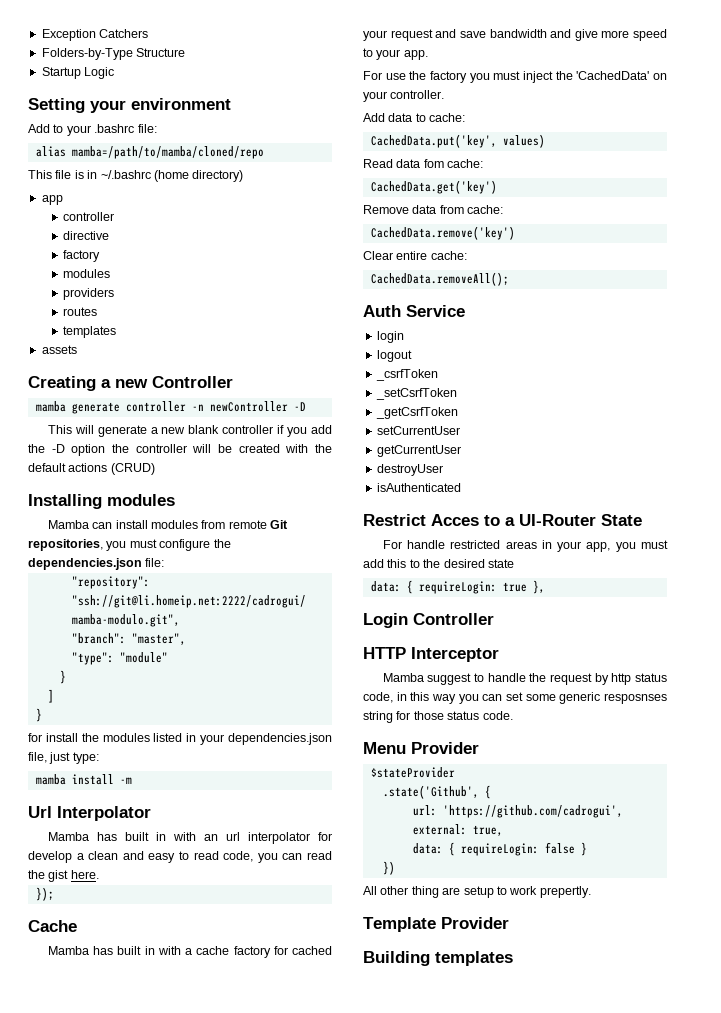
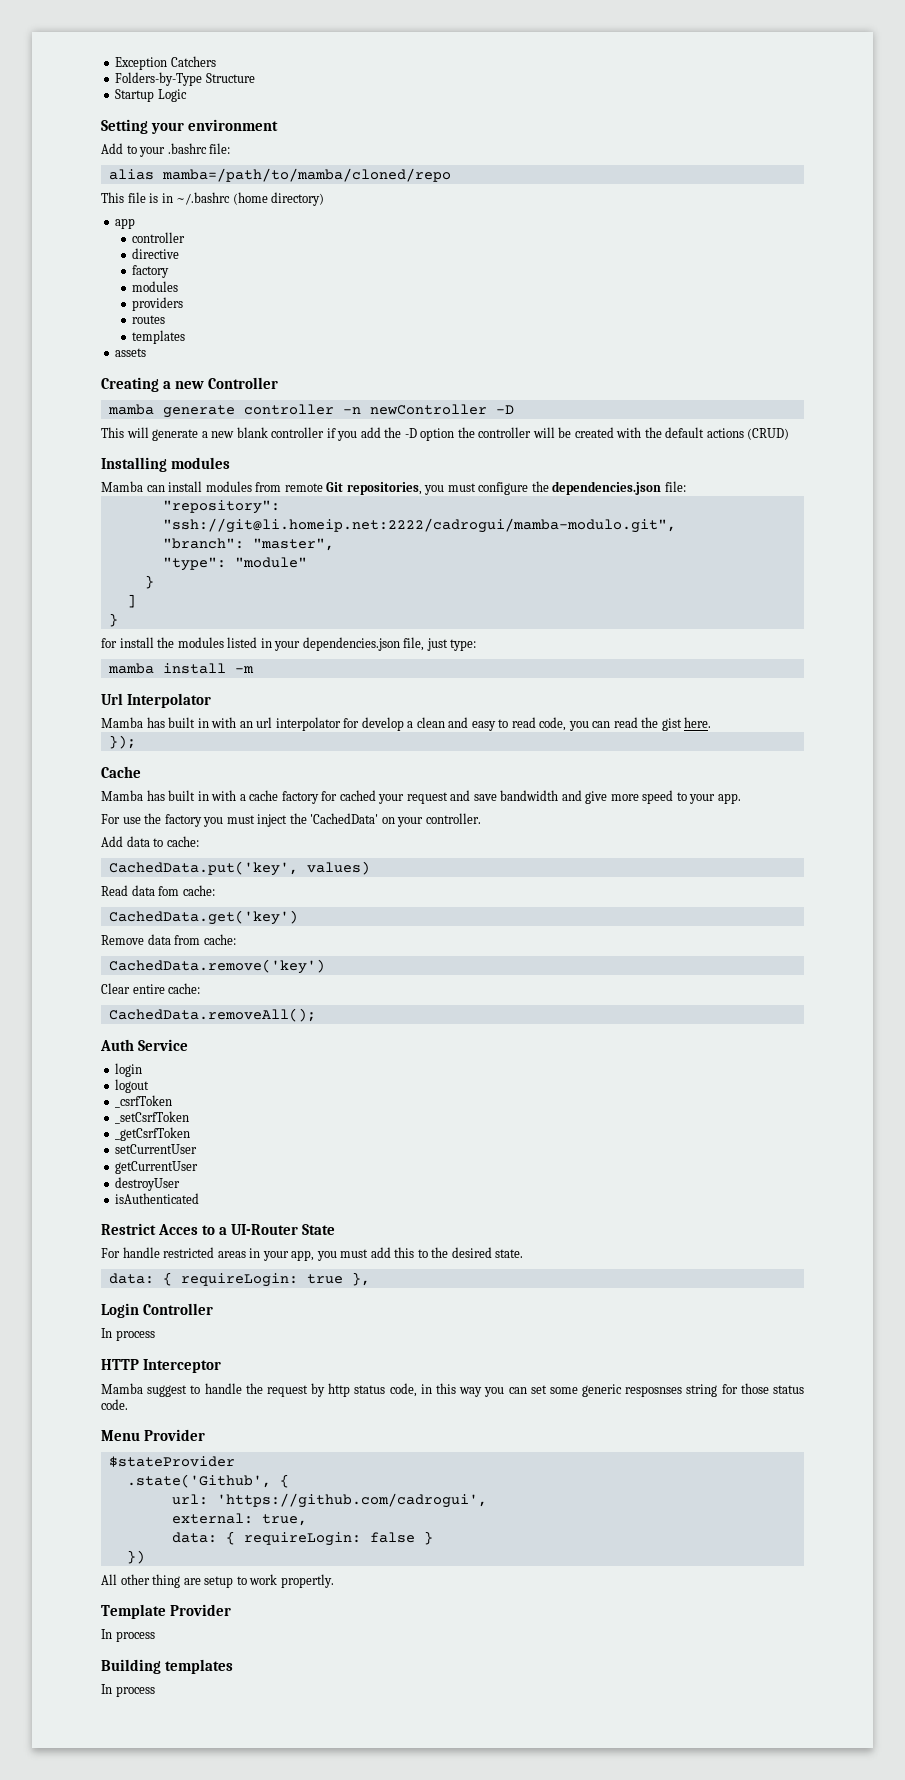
[487,559,514,568] state -> [495,1249,524,1258] state.
(494, 619) none -> [101,1328,155,1341] // In process
[539,886,591,898] prepertly. -> [280,1574,334,1588] propertly.
(509, 923) none -> [101,1629,155,1642] // In process
(513, 958) none -> [101,1684,155,1697] // In process

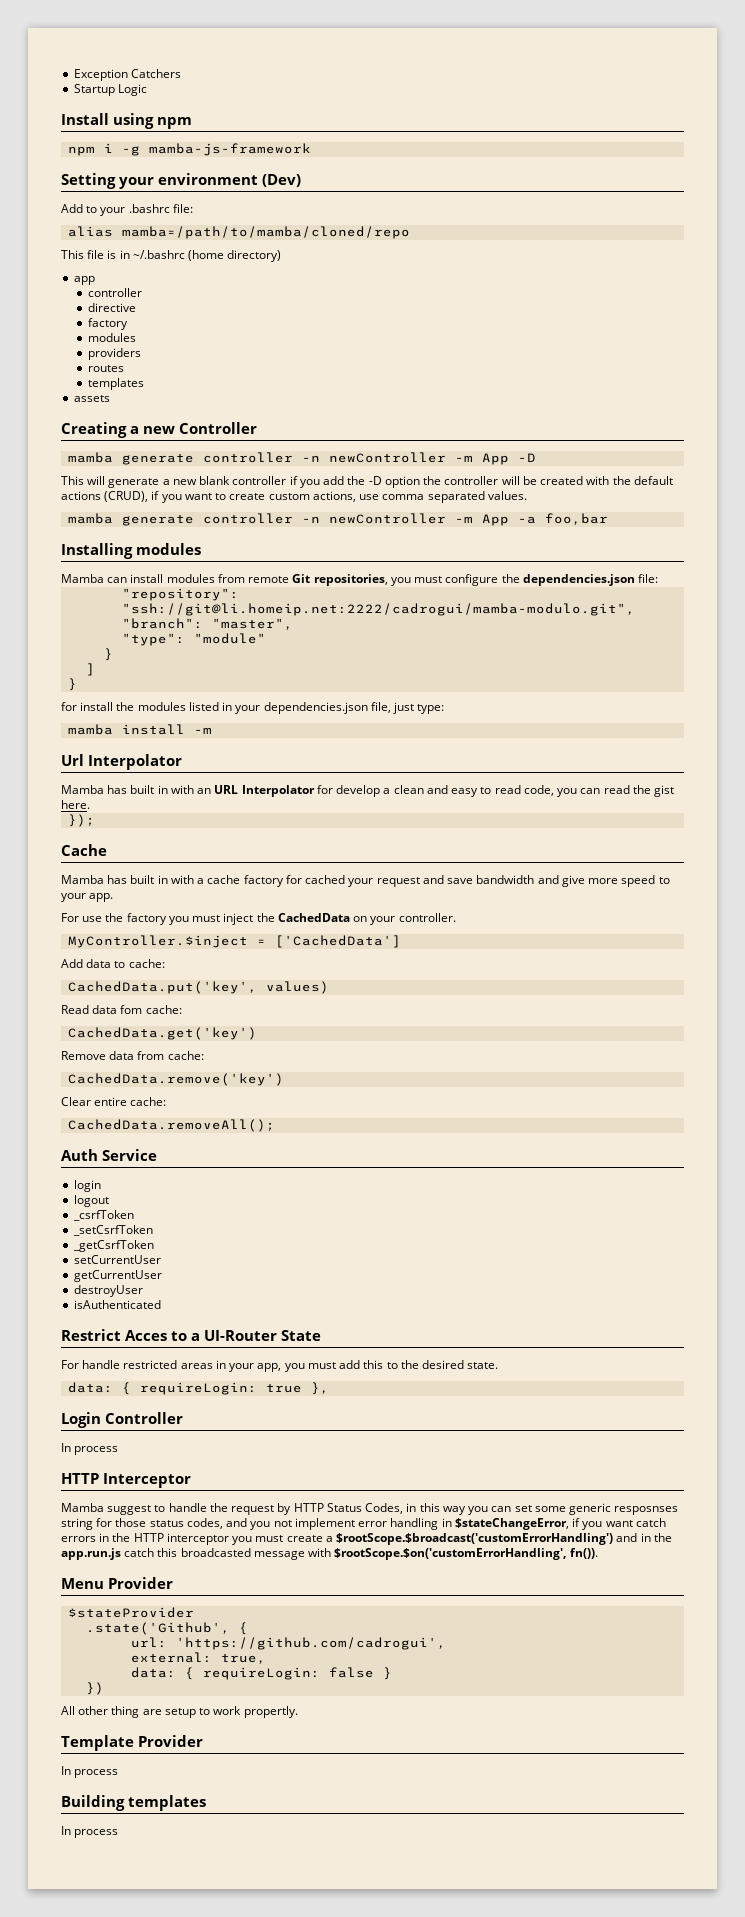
[115,72,255,86] // Folders-by-Type Structure -> (182, 73) none
(187, 95) none -> [61,113,193,129] [68,143,312,156] // Install using npm // npm i -g mamba-js-framework
(278, 125) none -> [262,174,302,187] (Dev)
(487, 409) none -> [455,453,510,465] -m App
[747,428,790,440] (CRUD) -> [104,491,527,503] [68,513,609,526] (CRUD), if you want to create custom actions, use comma separated values. // mamba generate controller -n newController -m App -a foo,bar
[256,717,341,731] url interpolator -> [214,785,315,797] URL Interpolator
[310,813,379,824] 'CachedData' -> [277,913,350,922] CachedData
(481, 818) none -> [68,935,402,948] // MyController.$inject = ['CachedData']
[328,1383,417,1397] http status code, -> [293,1503,404,1514] HTTP Status Codes,
[101,1399,128,1410] code. -> [186,1518,666,1530] [61,1533,672,1545] [61,1548,598,1560] codes, and you not implement error handling in $stateChangeError, if you want catch errors in the HTTP interceptor you must create a $rootScope.$broadcast('customErrorHandling') and in the app.run.js catch this broadcasted message with $rootScope.$on('customErrorHandling', fn()).

